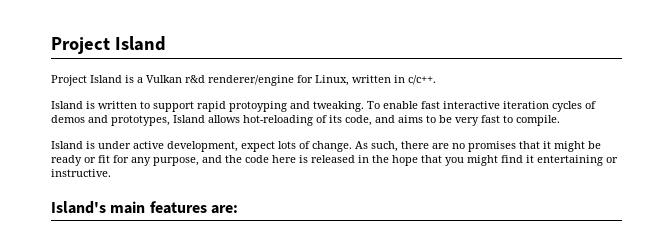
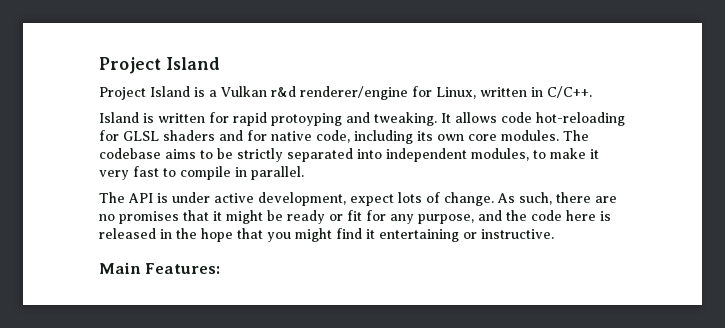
[408,75,436,85] c/c++. -> [547,86,592,98] C/C++.
[140,101,194,112] to support -> [209,112,229,123] for
[367,101,596,112] [51,115,560,126] [51,141,83,149] To enable fast interactive iteration cycles of demos and prototypes, Island allows hot-reloading of its code, and aims to be very fast to compile. // Island -> [441,112,625,126] [99,130,589,144] [99,148,599,162] [99,166,304,180] [99,192,153,203] It allows code hot-reloading for GLSL shaders and for native code, including its own core modules. The codebase aims to be strictly separated into independent modules, to make it very fast to compile in parallel. // The API
[51,201,238,214] Island's main features are: -> [99,262,221,274] Main Features:

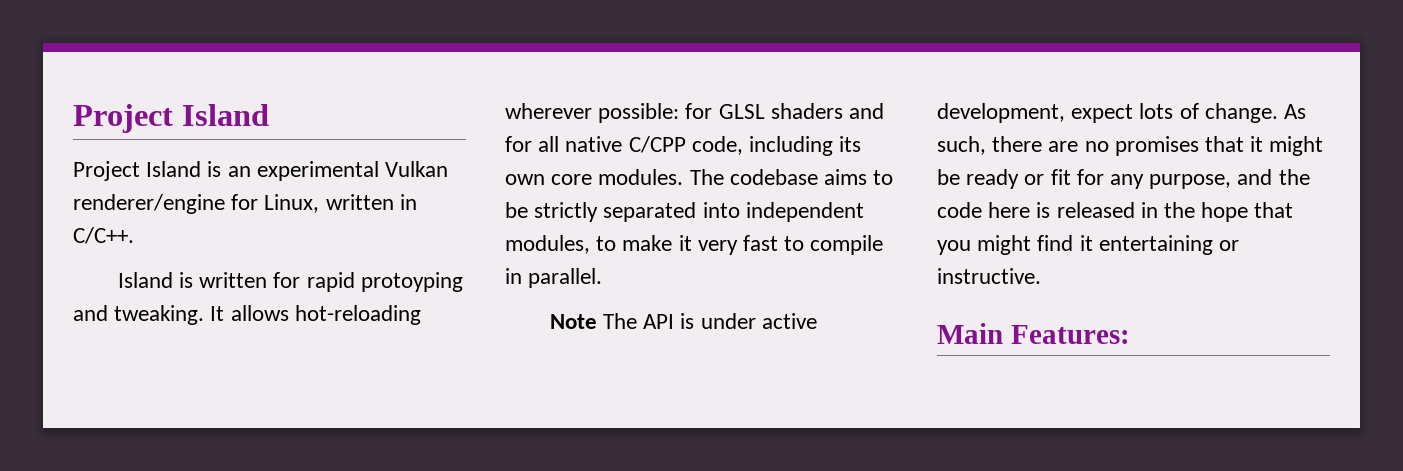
[209,86,296,97] a Vulkan r&d -> [227,161,449,181] an experimental Vulkan
[501,112,625,126] code hot-reloading -> [294,305,421,325] [505,103,680,123] hot-reloading wherever possible:
[271,131,312,141] native -> [538,136,686,153] all native C/CPP
(304, 173) none -> [549,314,597,329] Note

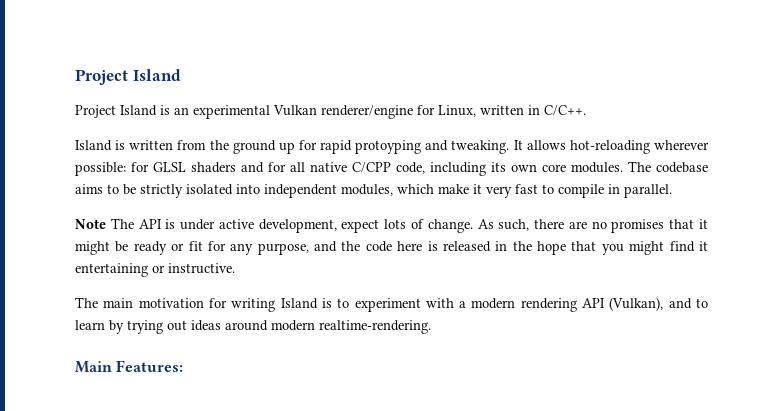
(268, 280) none -> [177,140,295,154] from the ground up
[603,202,697,222] separated -> [186,184,233,195] isolated
[596,236,617,251] to -> [397,184,434,194] which
(1041, 276) none -> [75,297,708,312] [75,320,431,334] // The main motivation for writing Island is to experiment with a modern rendering API (Vulkan), and to learn by trying out ideas around modern realtime-rendering.

